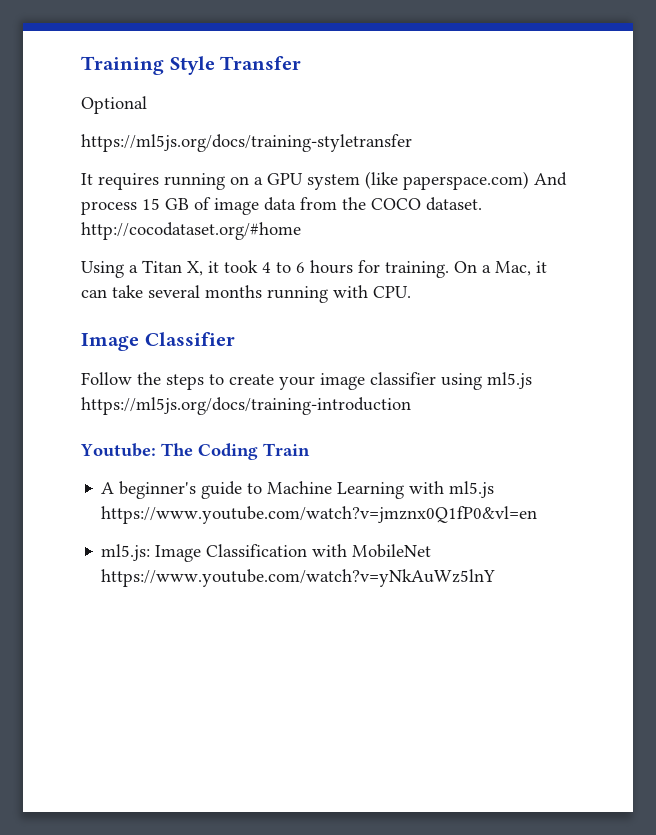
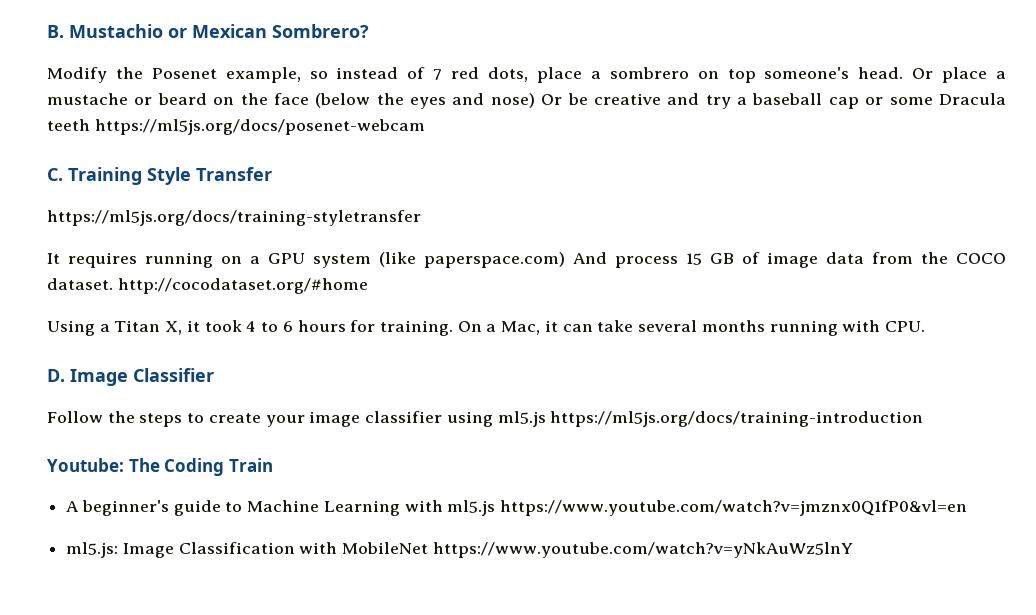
(81, 65) none -> [47,24,369,38] [47,67,1007,83] [47,93,1007,109] [47,119,425,135] [47,168,63,181] B. Mustachio or Mexican Sombrero? // Modify the Posenet example, so instead of 7 red dots, place a sombrero on top someone's head. Or place a mustache or beard on the face (below the eyes and nose) Or be creative and try a baseball cap or some Dracula teeth https://ml5js.org/docs/posenet-webcam // C.
[81,96,147,114] // Optional -> (272, 174) none
(411, 292) none -> [47,369,65,382] D.

